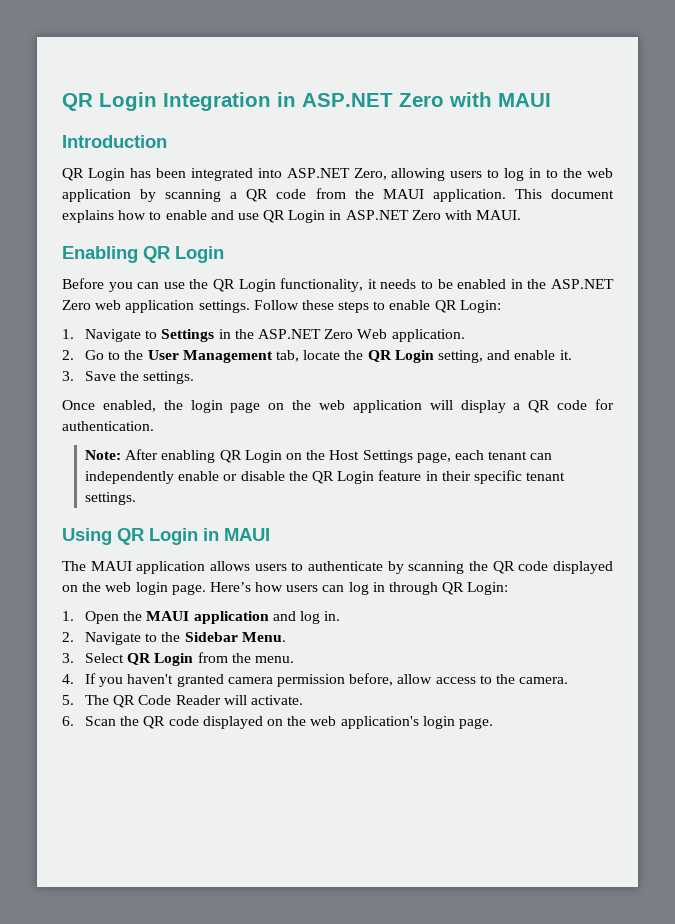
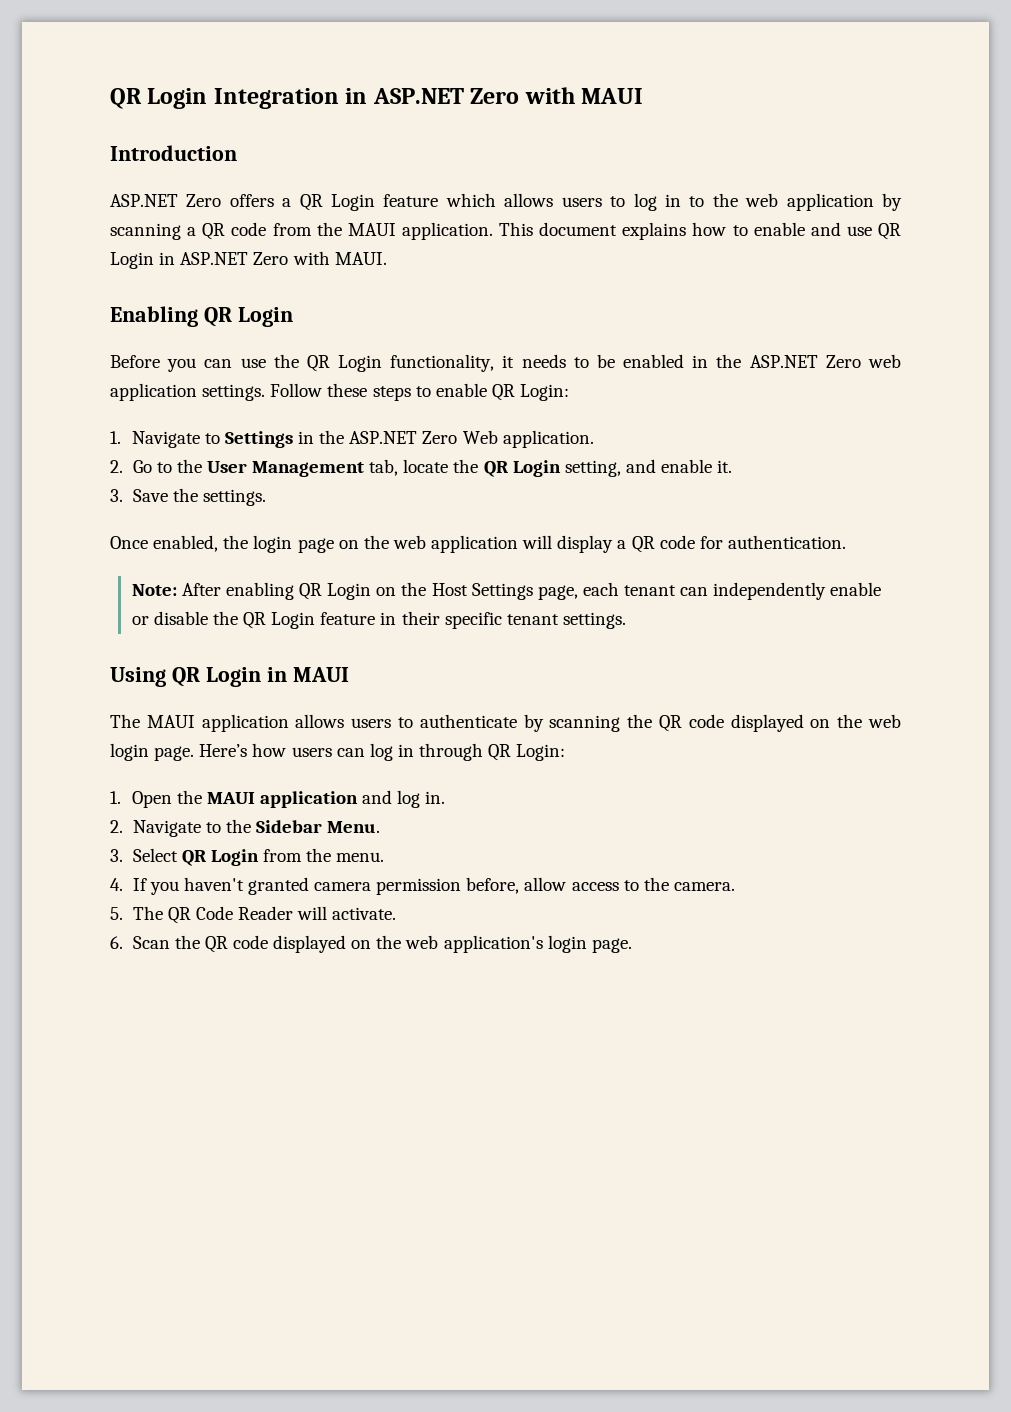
[62,168,446,181] QR Login has been integrated into ASP.NET Zero, allowing -> [110,193,554,211] ASP.NET Zero offers a QR Login feature which allows

